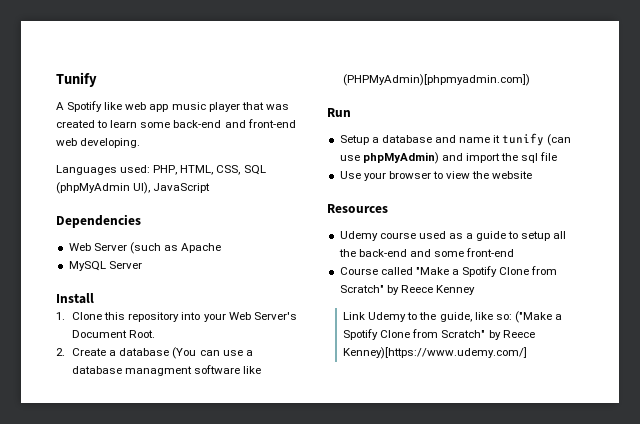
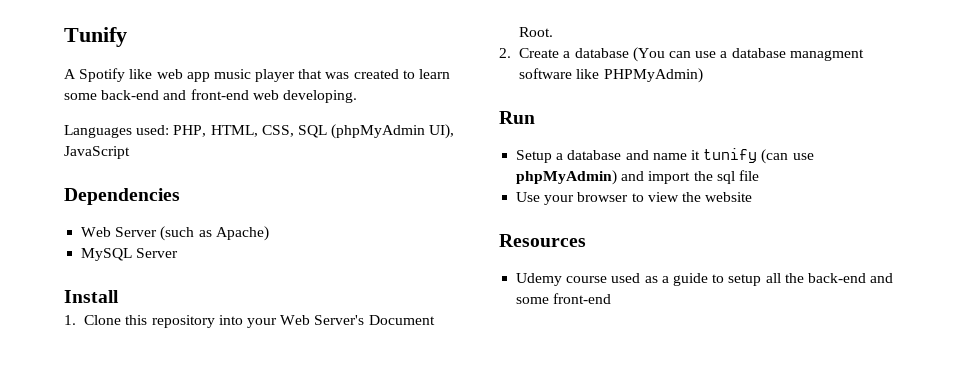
[181,243,222,253] Apache -> [215,226,269,241] Apache)
[343,74,531,86] (PHPMyAdmin)[phpmyadmin.com]) -> [603,68,703,83] PHPMyAdmin)
[339,266,558,277] [339,285,475,295] [343,311,562,323] [343,329,535,340] [343,347,528,359] // Course called "Make a Spotify Clone from Scratch" by Reece Kenney // Link Udemy to the guide, like so: ("Make a Spotify Clone from Scratch" by Reece Kenney)[https://www.udemy.com/] -> (612, 298) none

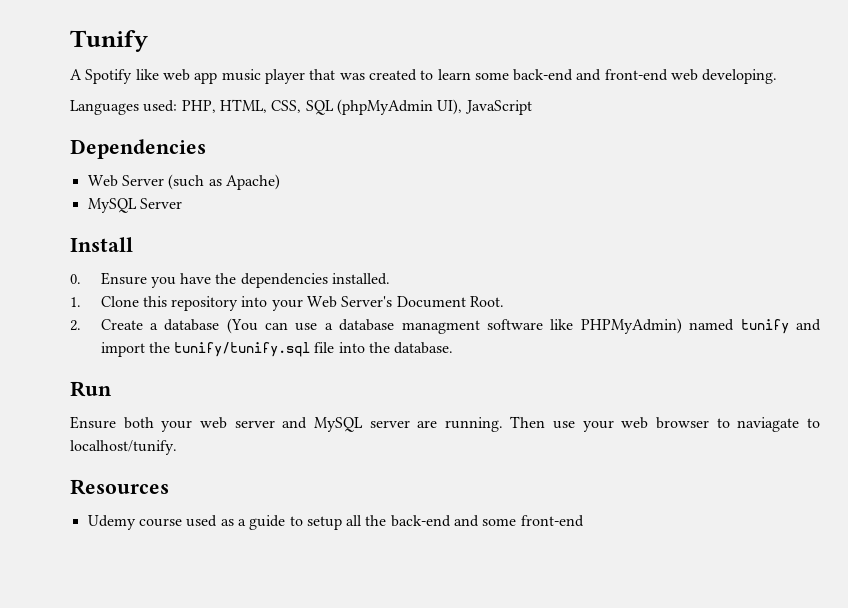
(119, 296) none -> [70,272,391,288] // 0. Ensure you have the dependencies installed.
[499,111,535,124] [516,148,814,164] [516,170,759,185] [516,192,753,205] // Run // Setup a database and name it tunify (can use phpMyAdmin) and import the sql file // Use your browser to view the website -> [689,319,822,334] [100,342,454,357] [70,381,112,397] [70,416,820,432] [70,440,177,455] named tunify and import the tunify/tunify.sql file into the database. // Run // Ensure both your web server and MySQL server are running. Then use your web browser to naviagate to localhost/tunify.

